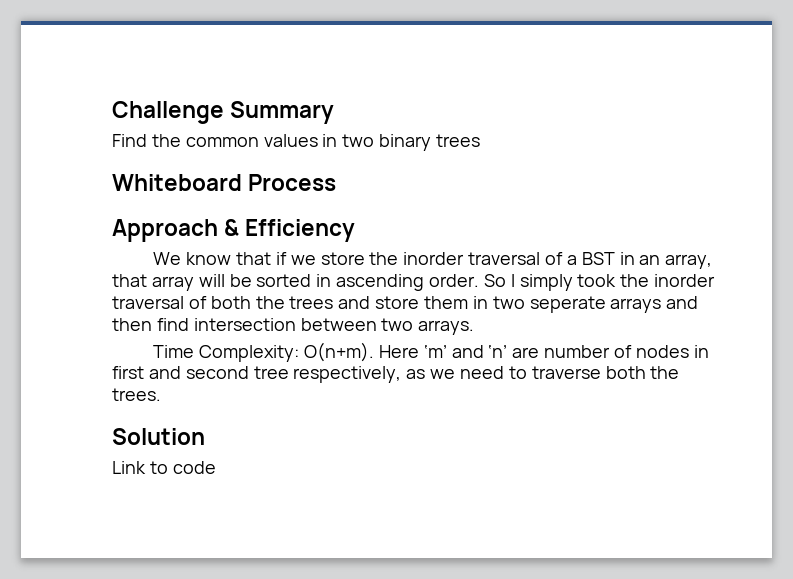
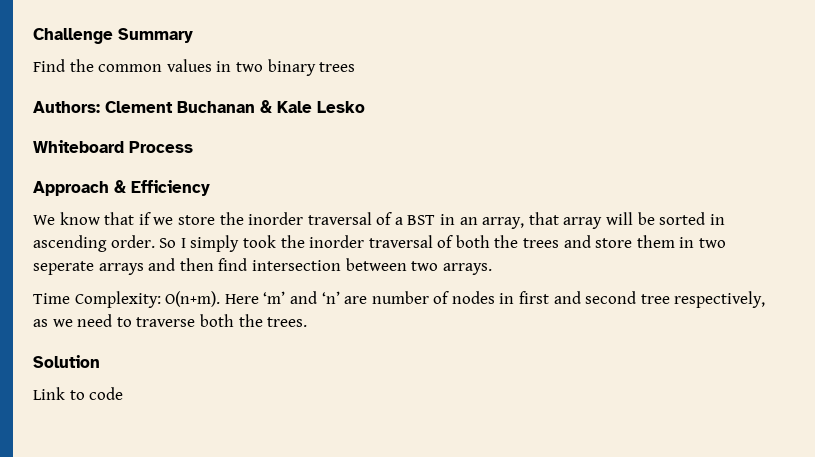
(481, 140) none -> [33,100,365,113] // Authors: Clement Buchanan & Kale Lesko

